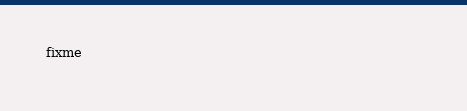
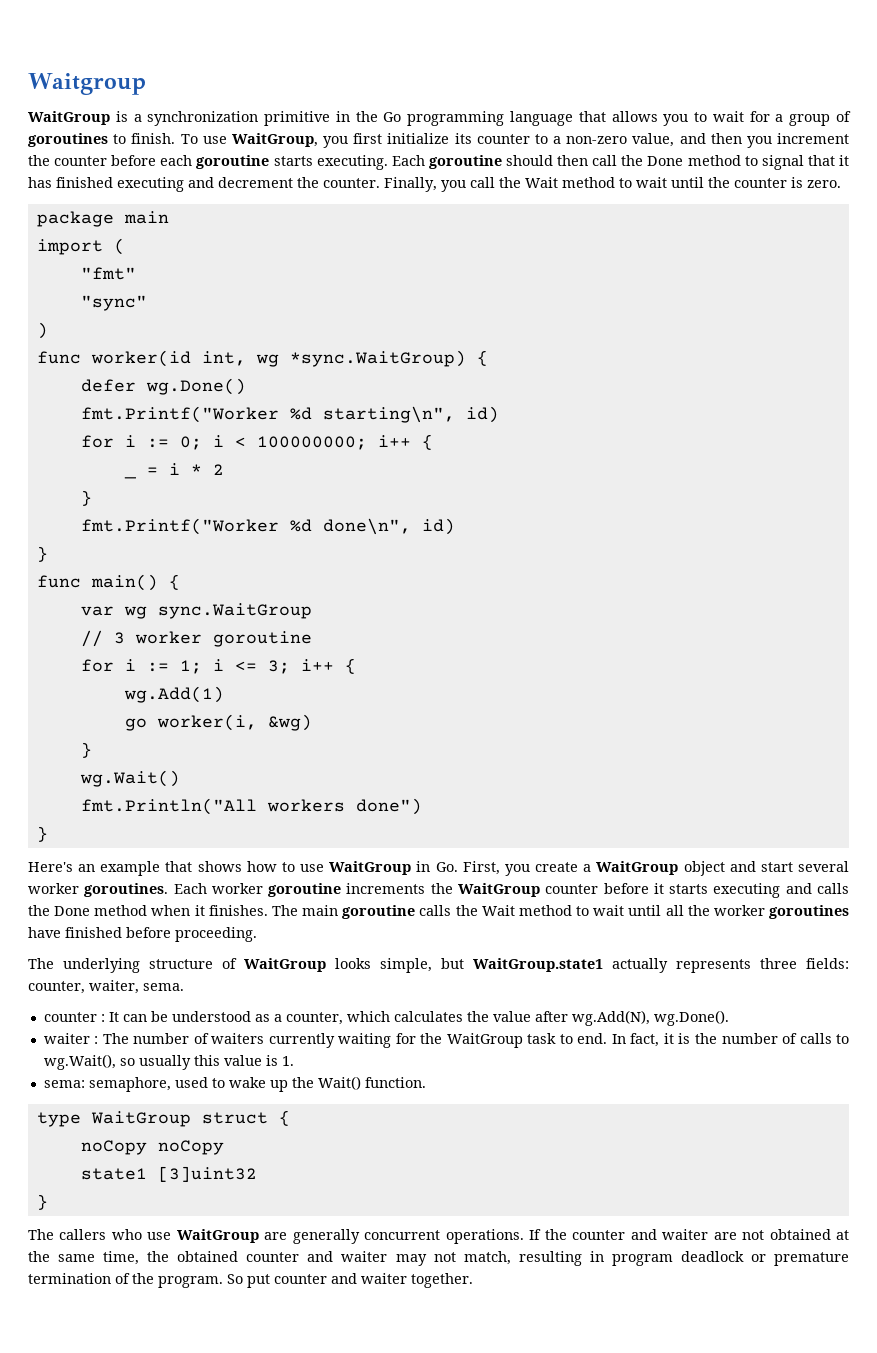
[46,47,82,57] fixme -> [28,73,146,95] [28,111,852,126] [28,133,849,148] [28,155,849,170] [28,177,841,192] [36,211,169,227] [36,238,125,255] [80,267,136,280] [80,295,147,311] [36,322,48,339] [36,350,488,367] [80,378,246,395] [80,406,499,423] [80,434,433,450] [123,475,137,479] [146,463,224,475] [80,490,92,506] [80,518,455,535] [36,546,48,562] [36,574,180,591] [80,603,312,619] [80,630,312,647] [80,658,356,674] [123,686,224,703] [124,714,312,731] [80,742,92,758] [79,770,180,787] [80,798,422,815] [36,826,48,842] [28,861,849,876] [28,883,850,898] [28,905,849,919] [28,927,257,942] [28,958,849,973] [28,980,184,994] [43,1010,729,1026] [43,1033,849,1048] [43,1054,294,1070] [43,1076,426,1092] [36,1110,290,1127] [80,1140,224,1155] [80,1166,257,1182] [36,1194,48,1210] [28,1229,850,1244] [28,1251,849,1266] [28,1273,473,1288] Waitgroup // WaitGroup is a synchronization primitive in the Go programming language that allows you to wait for a group of goroutines to finish. To use WaitGroup, you first initialize its counter to a non-zero value, and then you increment the counter before each goroutine starts executing. Each goroutine should then call the Done method to signal that it has finished executing and decrement the counter. Finally, you call the Wait method to wait until the counter is zero. // package main // import ( // "fmt" // "sync" // ) // func worker(id int, wg *sync.WaitGroup) { // defer wg.Done() // fmt.Printf("Worker %d starting\n", id) // for i := 0; i < 100000000; i++ { // _ = i * 2 // } // fmt.Printf("Worker %d done\n", id) // } // func main() { // var wg sync.WaitGroup // // 3 worker goroutine // for i := 1; i <= 3; i++ { // wg.Add(1) // go worker(i, &wg) // } // wg.Wait() // fmt.Println("All workers done") // } // Here's an example that shows how to use WaitGroup in Go. First, you create a WaitGroup object and start several worker goroutines. Each worker goroutine increments the WaitGroup counter before it starts executing and calls the Done method when it finishes. The main goroutine calls the Wait method to wait until all the worker goroutines have finished before proceeding. // The underlying structure of WaitGroup looks simple, but WaitGroup.state1 actually represents three fields: counter, waiter, sema. // counter : It can be understood as a counter, which calculates the value after wg.Add(N), wg.Done(). // waiter : The number of waiters currently waiting for the WaitGroup task to end. In fact, it is the number of calls to wg.Wait(), so usually this value is 1. // sema: semaphore, used to wake up the Wait() function. // type WaitGroup struct { // noCopy noCopy // state1 [3]uint32 // } // The callers who use WaitGroup are generally concurrent operations. If the counter and waiter are not obtained at the same time, the obtained counter and waiter may not match, resulting in program deadlock or premature termination of the program. So put counter and waiter together.

